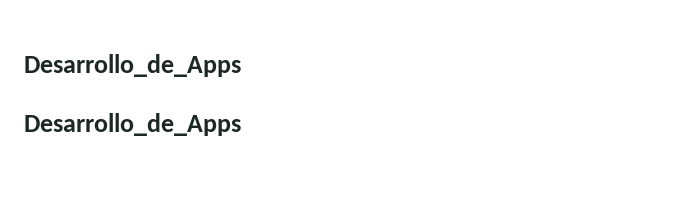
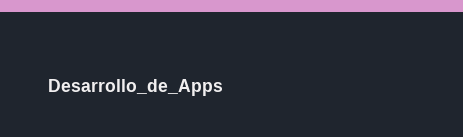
[24,54,241,77] [24,113,241,136] Desarrollo_de_Apps // Desarrollo_de_Apps -> [48,79,223,96] Desarrollo_de_Apps

